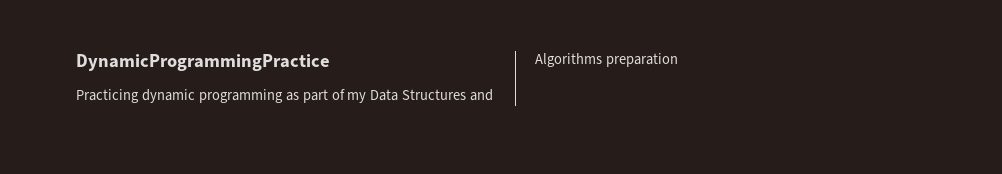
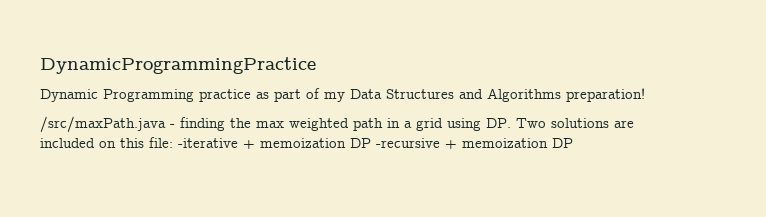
[76,89,283,103] Practicing dynamic programming -> [40,89,251,102] Dynamic Programming practice
[605,53,678,67] preparation -> [566,88,645,102] [40,116,634,133] [40,137,573,149] preparation! // /src/maxPath.java - finding the max weighted path in a grid using DP. Two solutions are included on this file: -iterative + memoization DP -recursive + memoization DP

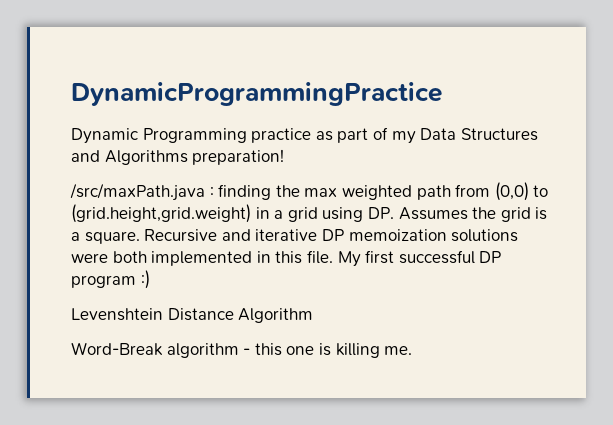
[170,124,175,128] - -> [209,187,214,197] :
(383, 124) none -> [455,182,549,201] [71,204,251,223] from (0,0) to (grid.height,grid.weight)
[516,118,634,128] [40,137,573,149] Two solutions are included on this file: -iterative + memoization DP -recursive + memoization DP -> [398,207,548,222] [71,229,519,244] [71,250,502,267] [71,270,150,289] [71,308,314,323] [71,342,413,358] Assumes the grid is a square. Recursive and iterative DP memoization solutions were both implemented in this file. My first successful DP program :) // Levenshtein Distance Algorithm // Word-Break algorithm - this one is killing me.

